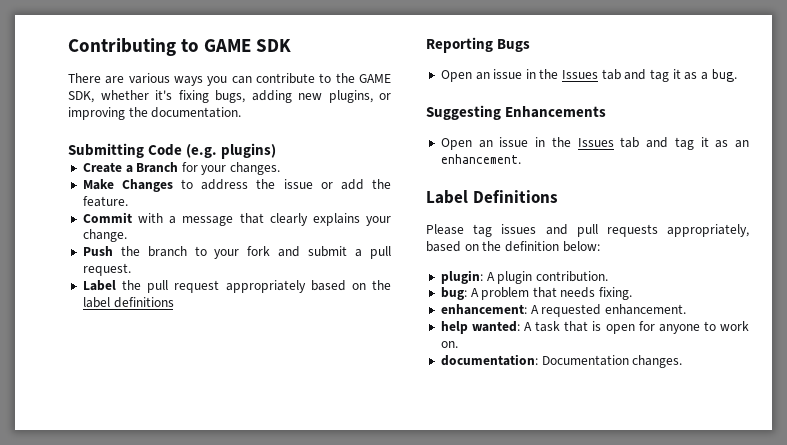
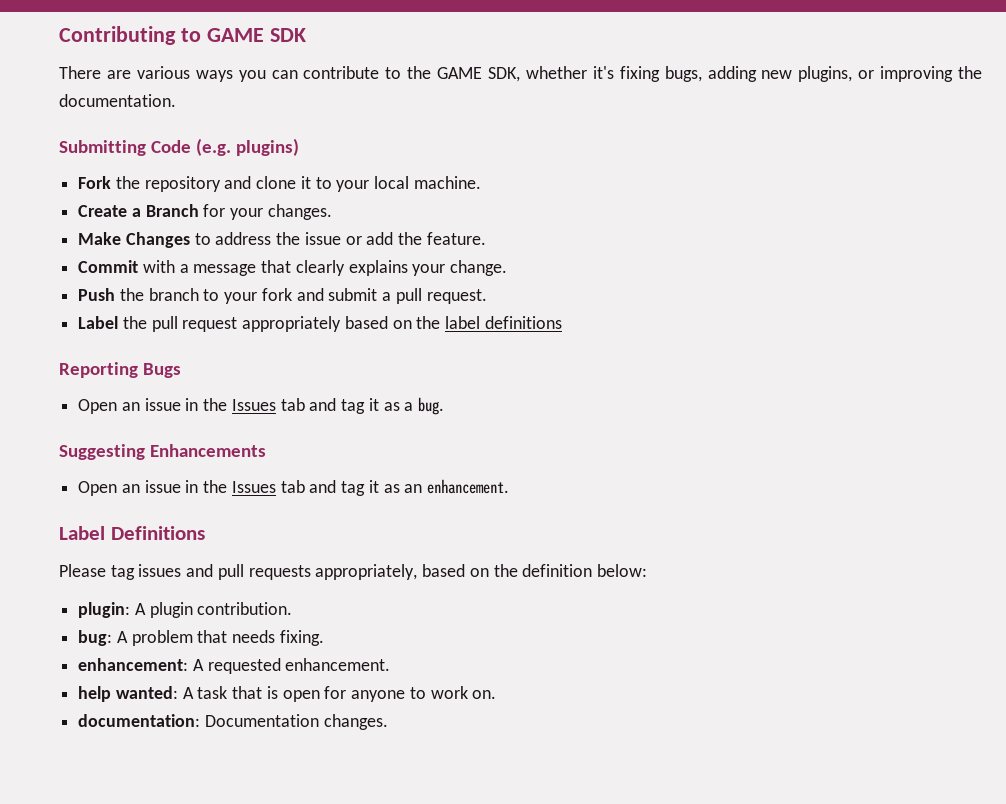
(277, 151) none -> [78,176,481,192] // Fork the repository and clone it to your local machine.

